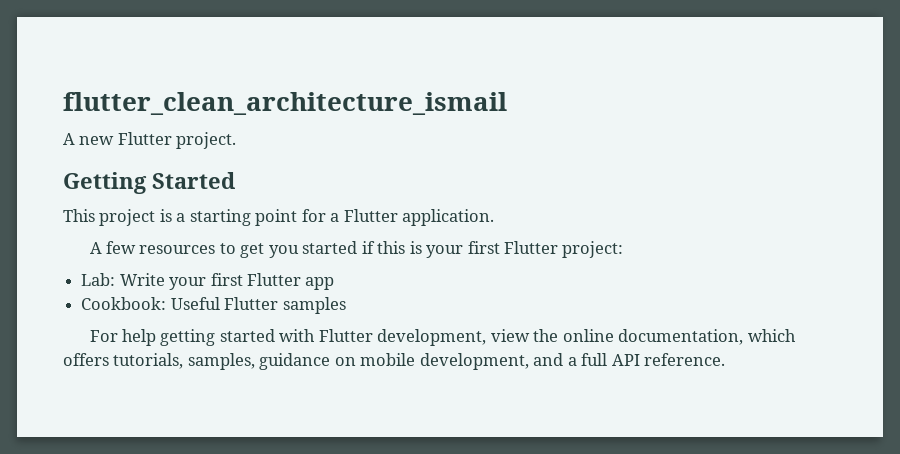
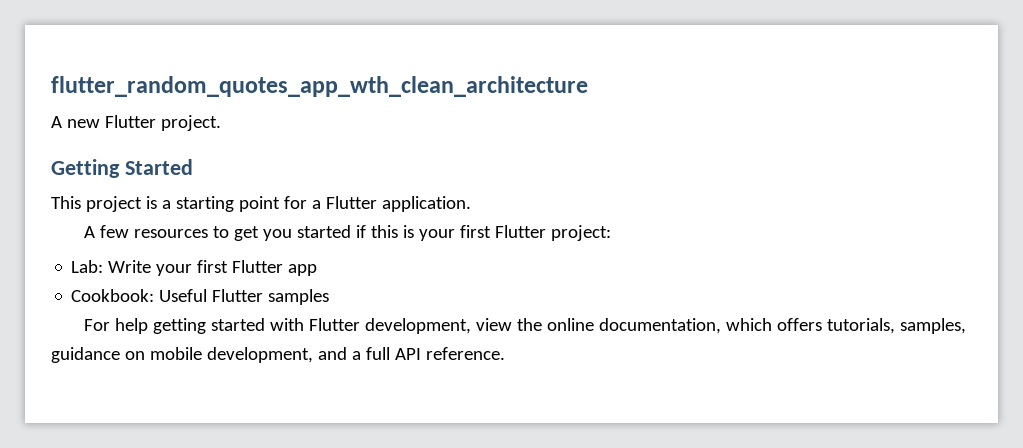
[63,92,507,115] flutter_clean_architecture_ismail -> [51,76,588,97] flutter_random_quotes_app_wth_clean_architecture

